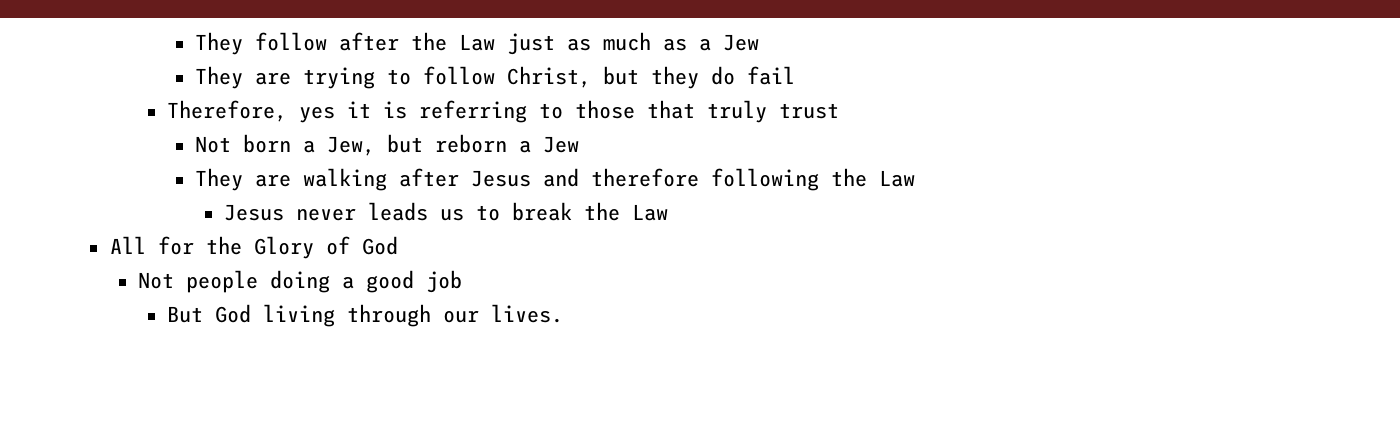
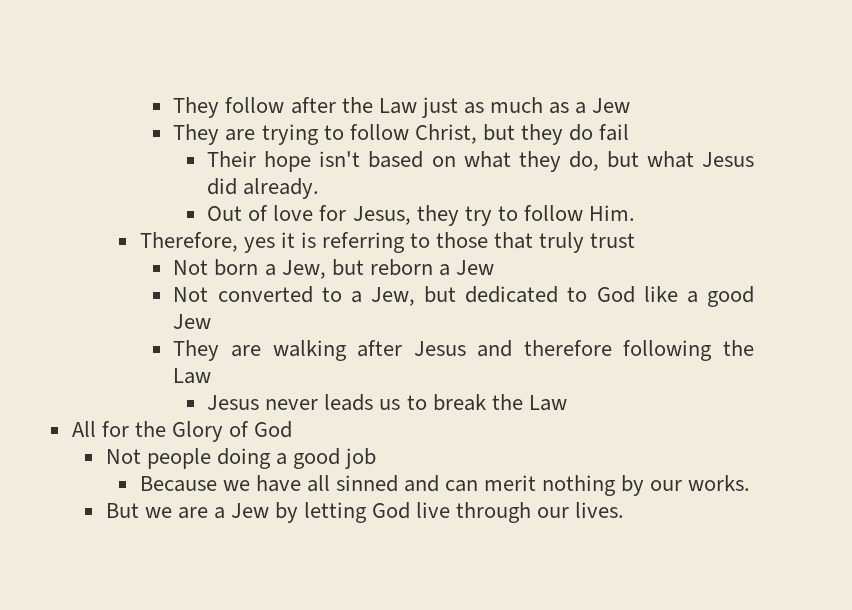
(796, 75) none -> [207,151,754,172] [207,178,320,199] [207,205,635,226] // Their hope isn't based on what they do, but what Jesus did already. // Out of love for Jesus, they try to follow Him.
(580, 144) none -> [173,286,754,307] [173,314,212,329] // Not converted to a Jew, but dedicated to God like a good Jew
[166,304,335,327] But God living -> [139,475,751,496] [105,502,451,523] Because we have all sinned and can merit nothing by our works. // But we are a Jew by letting God live

